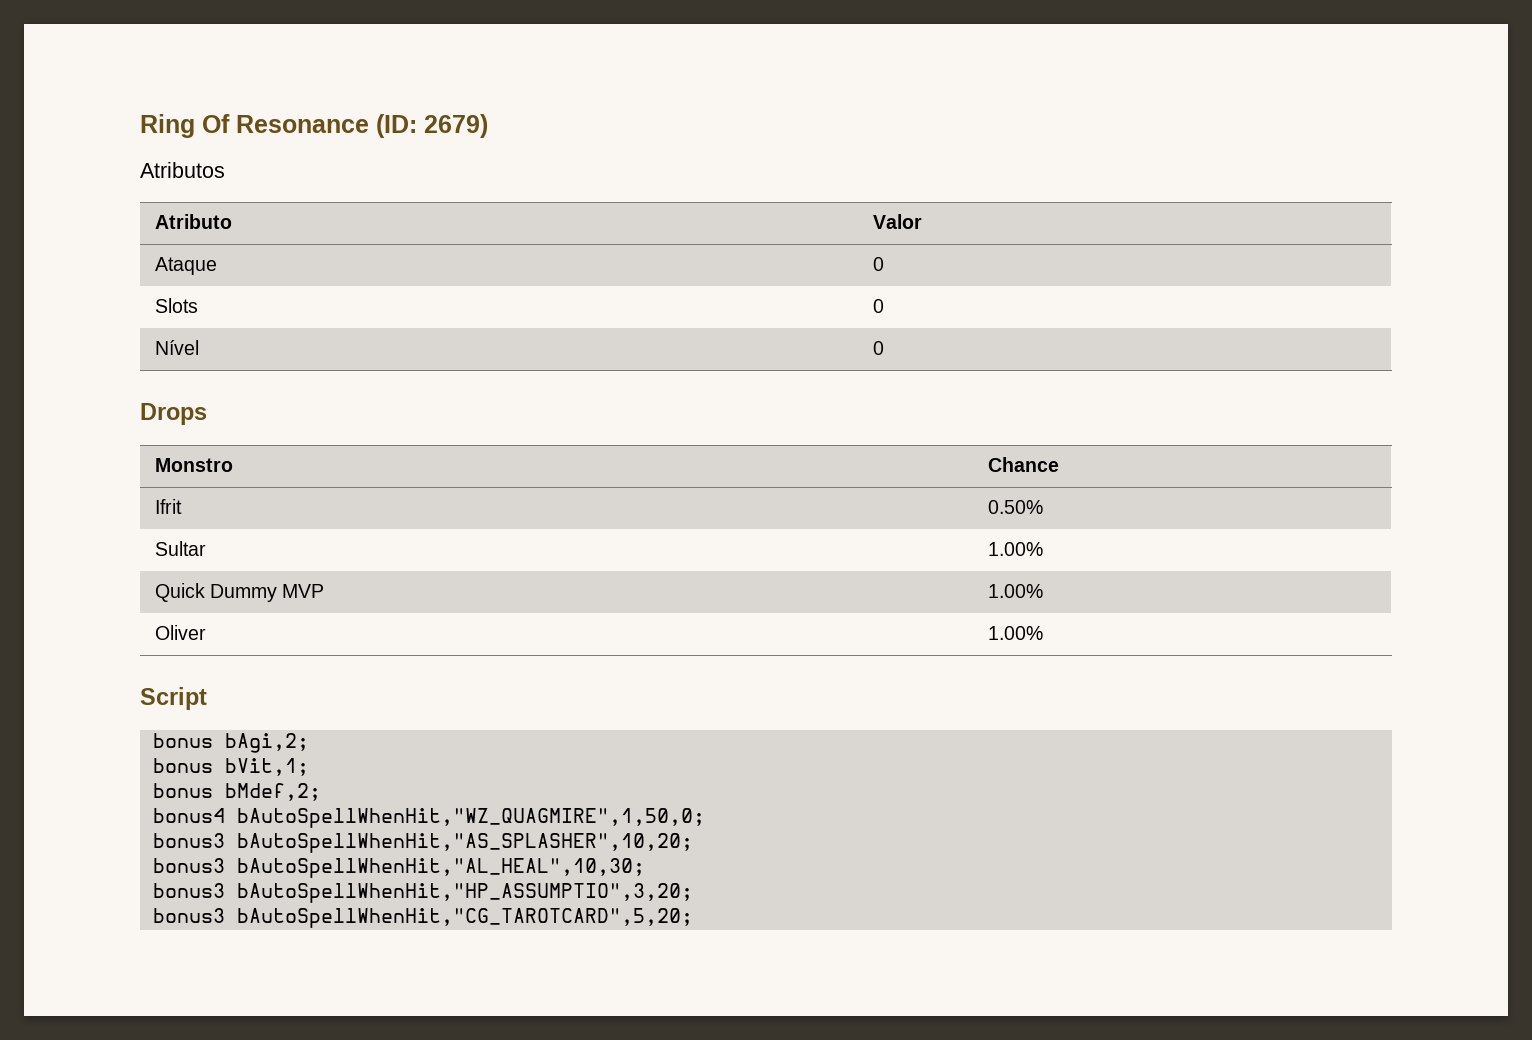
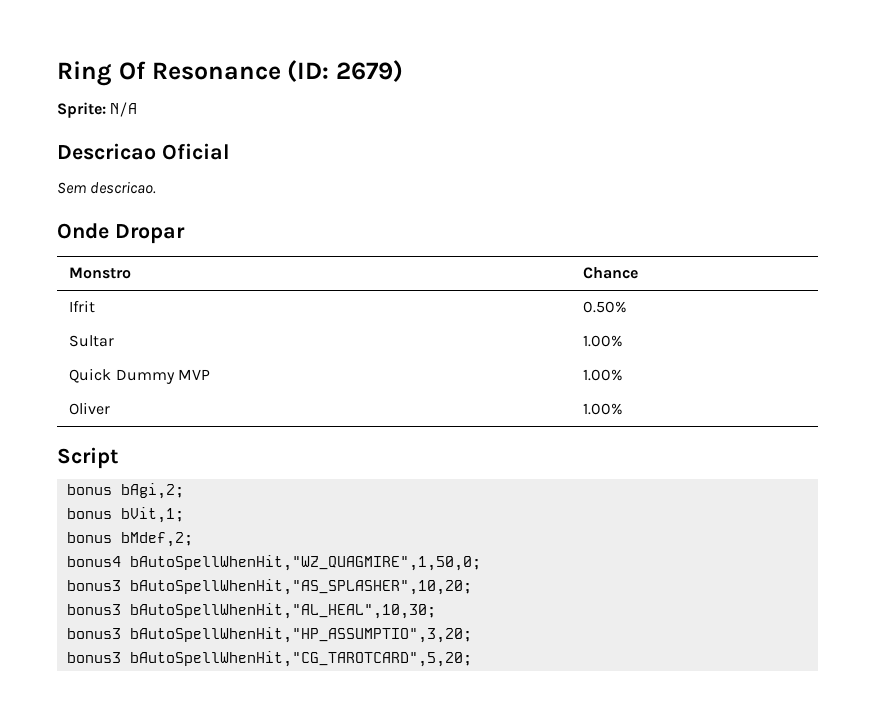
[140,162,225,178] [154,214,232,229] [872,214,922,229] [154,257,217,275] [872,257,884,271] [154,298,198,313] [872,299,884,313] [154,340,199,355] [872,341,884,355] [140,403,207,425] Atributos // Atributo | Valor // Ataque | 0 // Slots | 0 // Nível | 0 // Drops -> [57,102,138,118] [57,143,230,160] [57,181,157,194] [57,223,185,244] Sprite: N/A // Descricao Oficial // Sem descricao. // Onde Dropar

